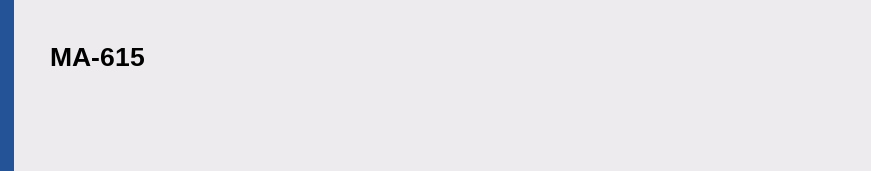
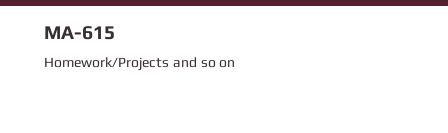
(145, 57) none -> [44,57,236,71] // Homework/Projects and so on

